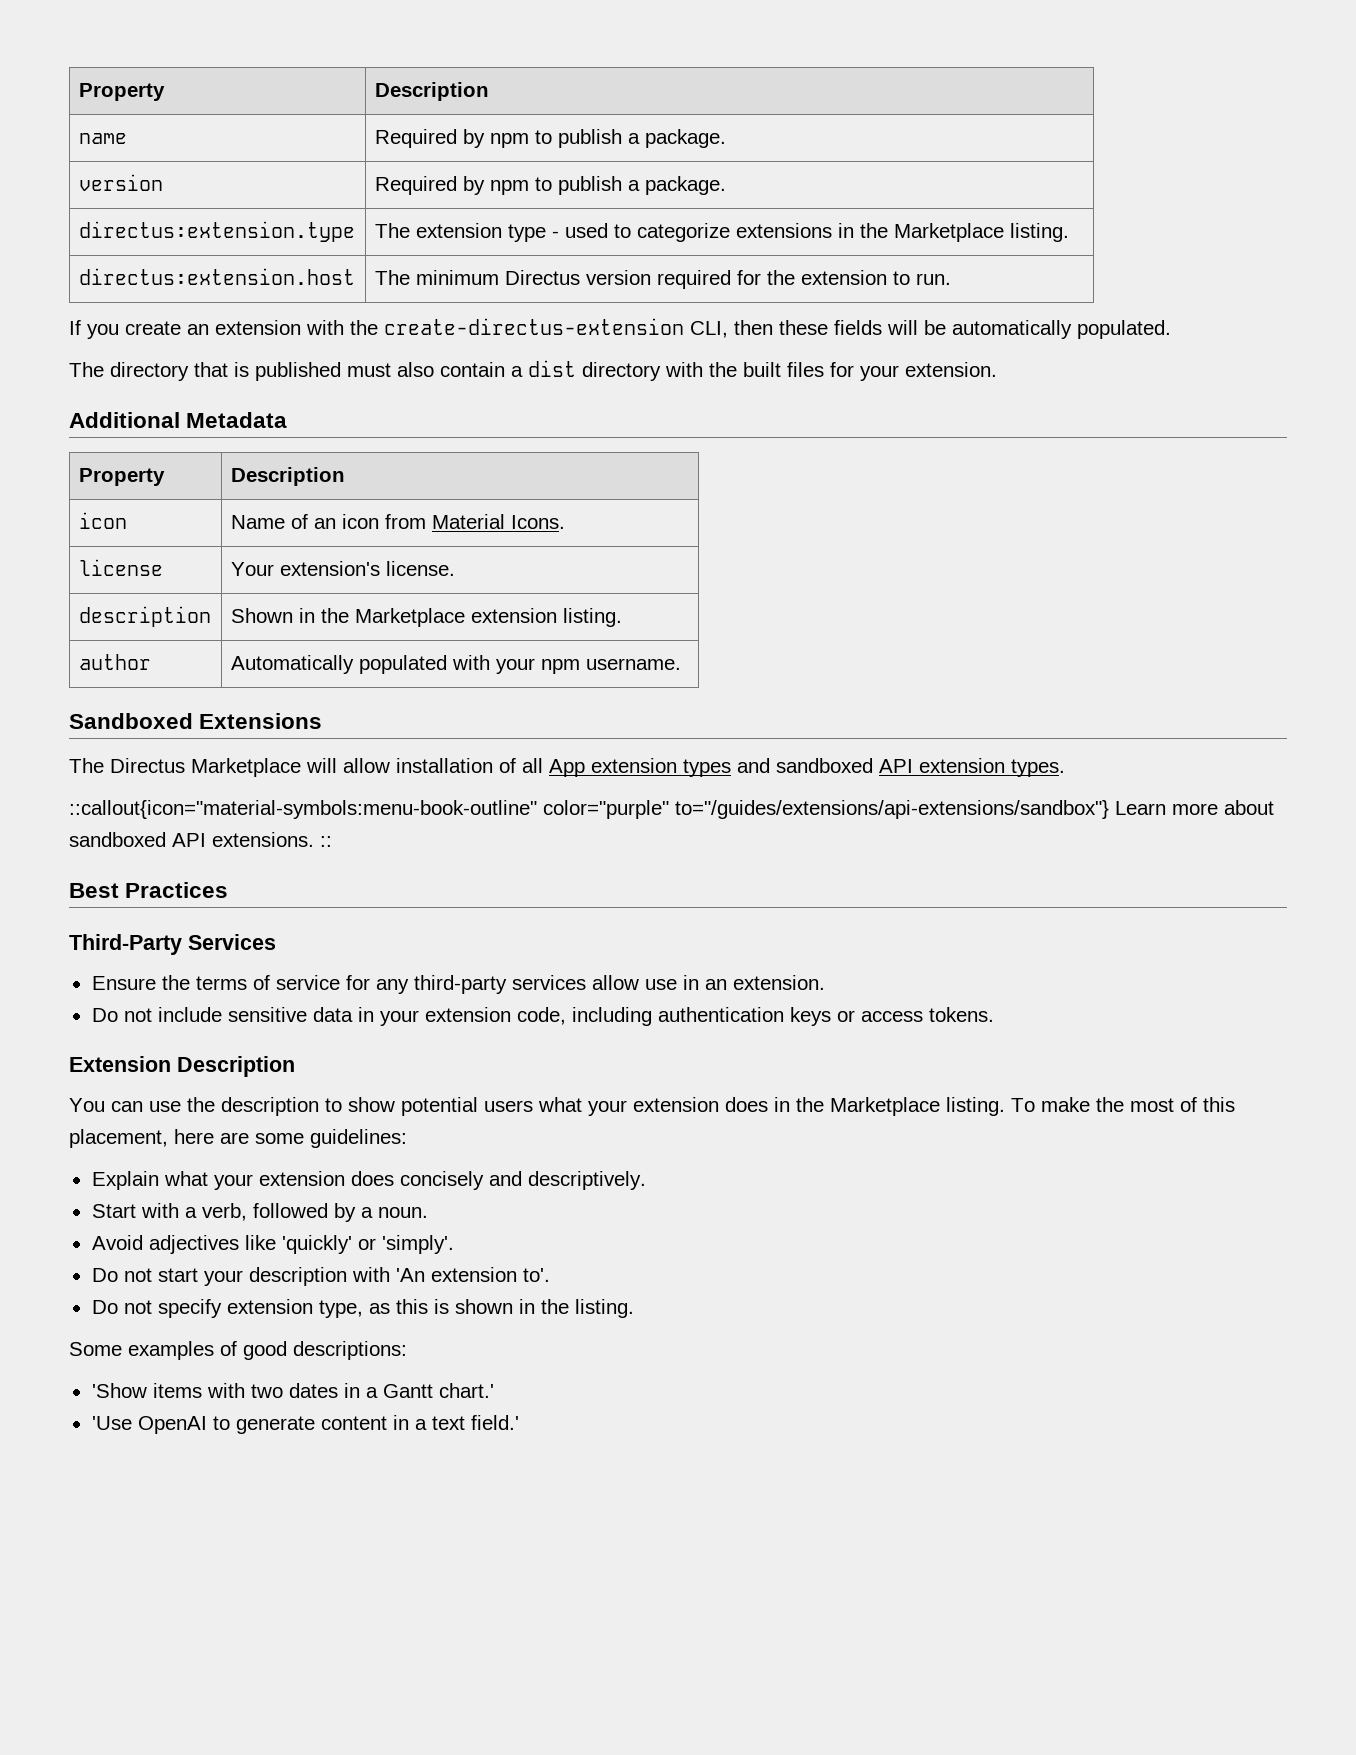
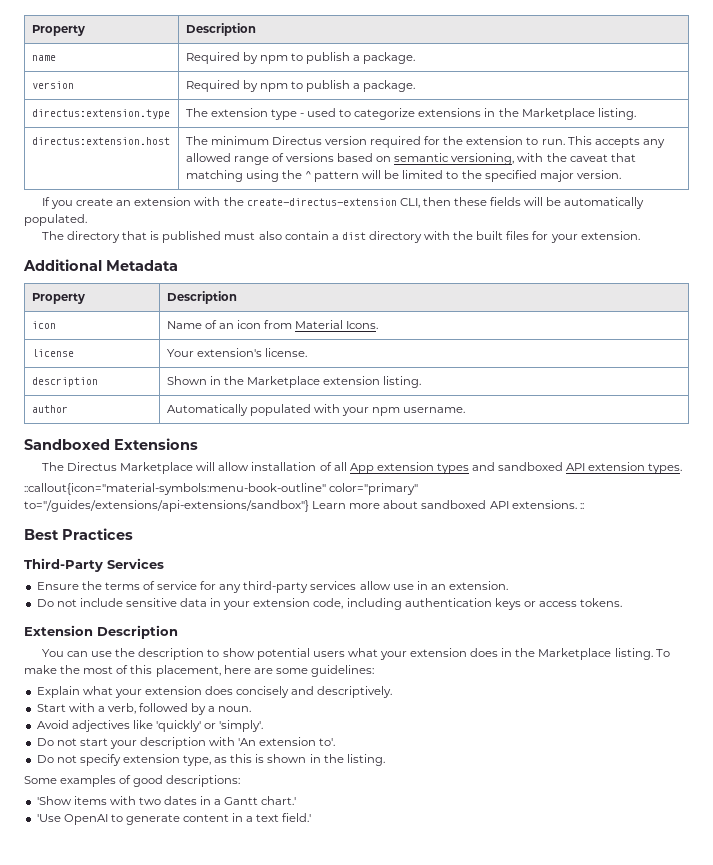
(951, 279) none -> [567,136,665,148] [185,153,636,165] [185,170,621,182] This accepts any allowed range of versions based on semantic versioning, with the caveat that matching using the ^ pattern will be limited to the specified major version.
[543,800,669,819] color="purple" -> [329,483,419,495] color="primary"

